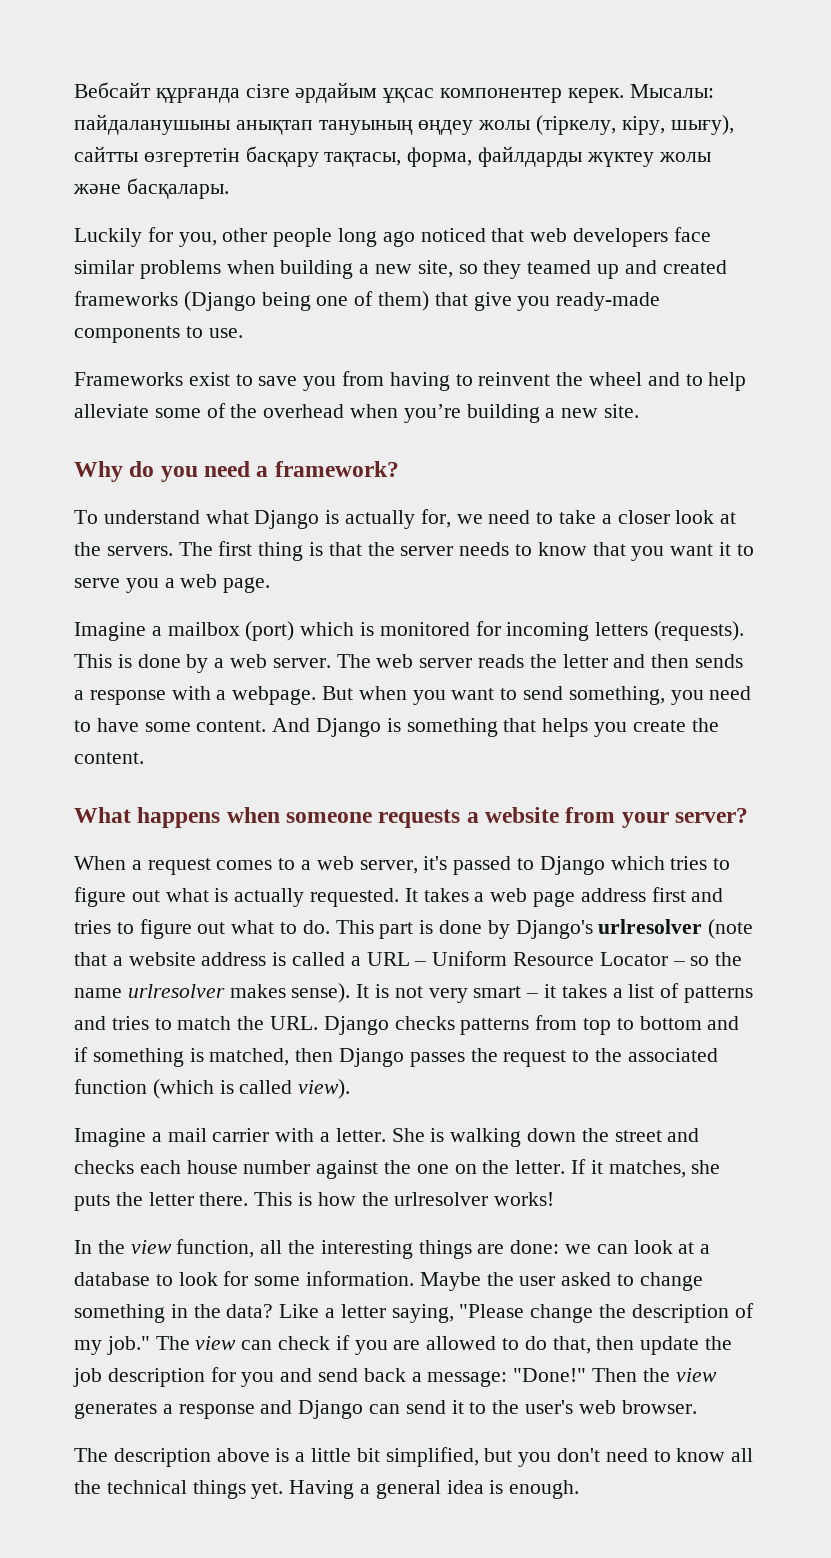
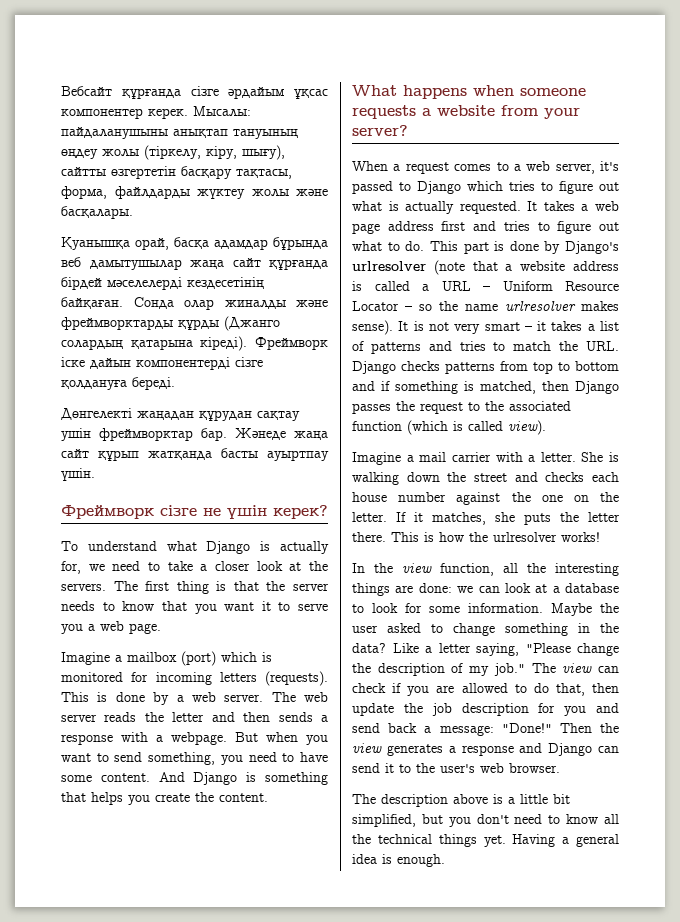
[74,227,711,247] [74,260,727,279] [74,291,661,311] [74,326,243,343] [74,371,747,391] [74,403,640,423] [74,461,399,482] Luckily for you, other people long ago noticed that web developers face similar problems when building a new site, so they teamed up and created frameworks (Django being one of them) that give you ready-made components to use. // Frameworks exist to save you from having to reinvent the wheel and to help alleviate some of the overhead when you’re building a new site. // Why do you need a framework? -> [61,237,328,250] [61,257,328,270] [61,277,264,290] [61,297,328,310] [61,316,280,331] [61,336,328,351] [61,357,263,370] [61,377,175,390] [61,408,300,421] [61,428,328,441] [61,448,329,461] [61,468,95,481] [61,505,328,519] Қуанышқа орай, басқа адамдар бұрында веб дамытушылар жаңа сайт құрғанда бірдей мәселелерді кездесетінің байқаған. Сонда олар жиналды және фреймворктарды құрды (Джанго солардың қатарына кіреді). Фреймворк іске дайын компонентерді сізге қолдануға береді. // Дөнгелекті жаңадан құрудан сақтау ушін фреймворктар бар. Жәнеде жаңа сайт құрып жатқанда басты ауыртпау үшін. // Фреймворк сізге не үшін керек?

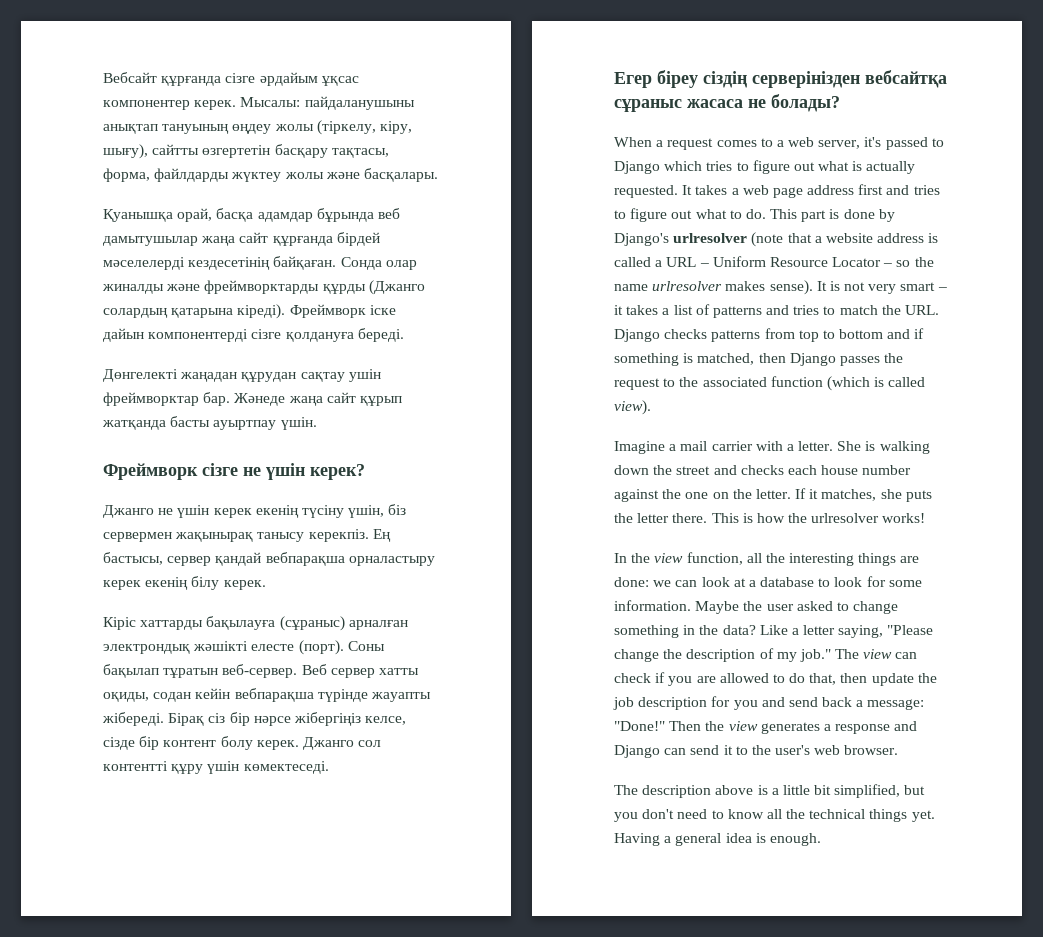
[61,541,329,554] [61,561,328,574] [61,581,330,594] [61,601,328,614] [61,621,161,634] [61,651,272,666] [61,671,328,686] [61,692,328,705] [61,712,328,722] [61,732,328,745] [61,752,328,765] [61,772,328,785] [61,792,268,805] [352,85,586,99] [352,105,580,119] [352,125,408,136] To understand what Django is actually for, we need to take a closer look at the servers. The first thing is that the server needs to know that you want it to serve you a web page. // Imagine a mailbox (port) which is monitored for incoming letters (requests). This is done by a web server. The web server reads the letter and then sends a response with a webpage. But when you want to send something, you need to have some content. And Django is something that helps you create the content. // What happens when someone requests a website from your server? -> [103,504,407,518] [103,529,391,542] [103,552,435,566] [103,576,266,590] [103,616,408,631] [103,640,385,655] [103,664,419,678] [103,688,431,702] [102,712,407,726] [103,736,382,750] [103,761,329,774] [614,70,947,88] [614,94,840,112] Джанго не үшін керек екенің түсіну үшін, біз сервермен жақынырақ танысу керекпіз. Ең бастысы, сервер қандай вебпарақша орналастыру керек екенің білу керек. // Кіріс хаттарды бақылауға (сұраныс) арналған электрондық жәшікті елесте (порт). Соны бақылап тұратын веб-cервер. Веб сервер хатты оқиды, содан кейін вебпарақша түрінде жауапты жібереді. Бірақ сіз бір нәрсе жібергіңіз келсе, сізде бір контент болу керек. Джанго сол контентті құру үшін көмектеседі. // Егер біреу сіздің серверінізден вебсайтқа сұраныс жасаса не болады?

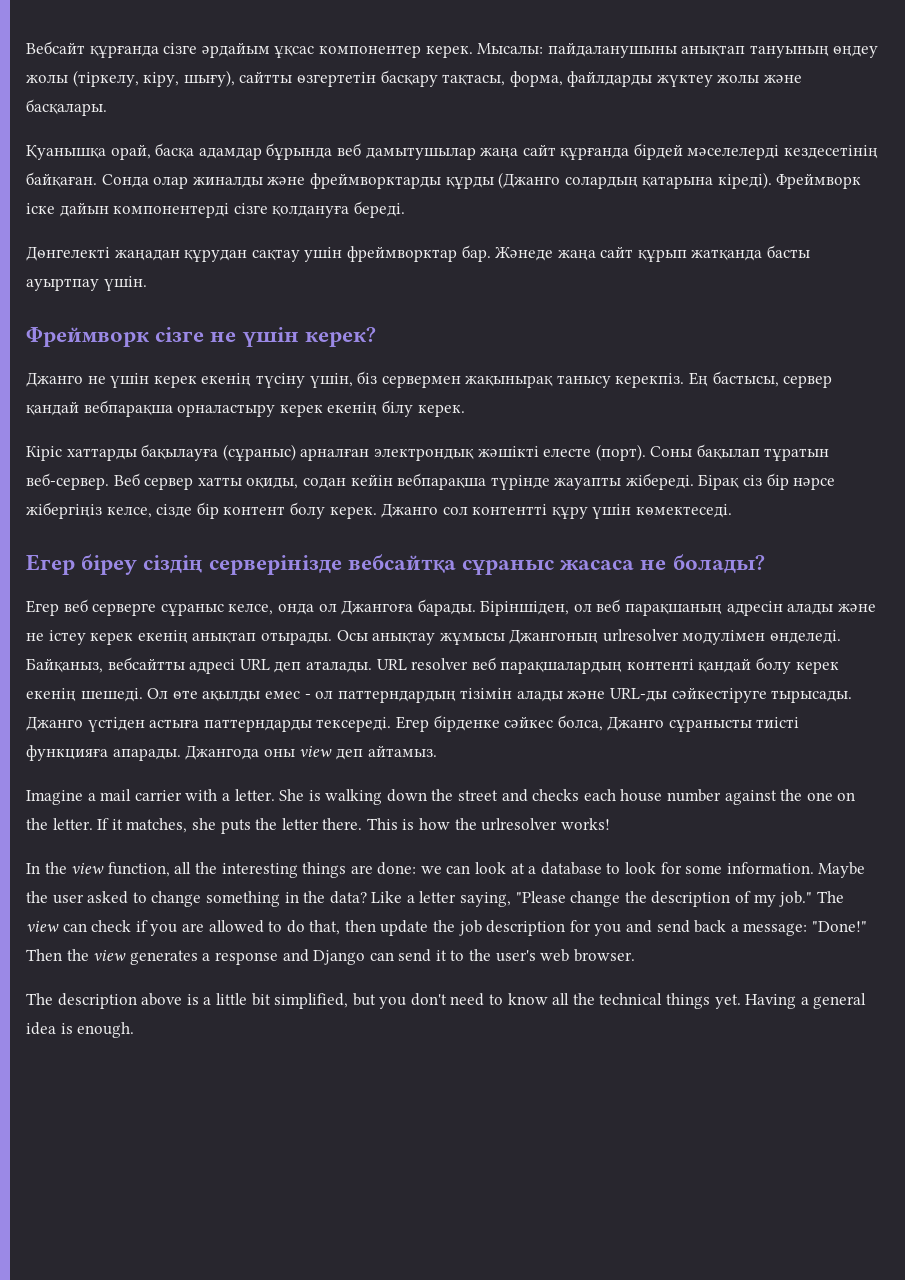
[752,71,860,88] серверінізден -> [208,555,342,575] серверінізде
[614,137,944,150] [614,160,916,174] [614,184,940,198] [614,208,895,222] [614,232,939,247] [614,256,934,267] [614,280,947,295] [614,304,940,318] [614,328,925,342] [614,353,904,366] [614,376,926,391] [614,400,651,415] When a request comes to a web server, it's passed to Django which tries to figure out what is actually requested. It takes a web page address first and tries to figure out what to do. This part is done by Django's urlresolver (note that a website address is called a URL – Uniform Resource Locator – so the name urlresolver makes sense). It is not very smart – it takes a list of patterns and tries to match the URL. Django checks patterns from top to bottom and if something is matched, then Django passes the request to the associated function (which is called view). -> [26,599,876,616] [26,629,842,645] [26,657,839,674] [26,687,853,703] [26,715,800,732] [26,745,437,761] Егер веб серверге сұраныс келсе, онда ол Джангоға барады. Біріншіден, ол веб парақшаның адресін алады және не істеу керек екенің анықтап отырады. Осы анықтау жұмысы Джангоның urlresolver модулімен өнделеді. Байқаныз, вебсайтты адресі URL деп аталады. URL resolver веб парақшалардың контенті қандай болу керек екенің шешеді. Ол өте ақылды емес - ол паттерндардың тізімін алады және URL-ды сәйкестіруге тырысады. Джанго үстіден астыға паттерндарды тексереді. Егер бірденке сәйкес болса, Джанго сұранысты тиісті функцияға апарады. Джангода оны view деп айтамыз.

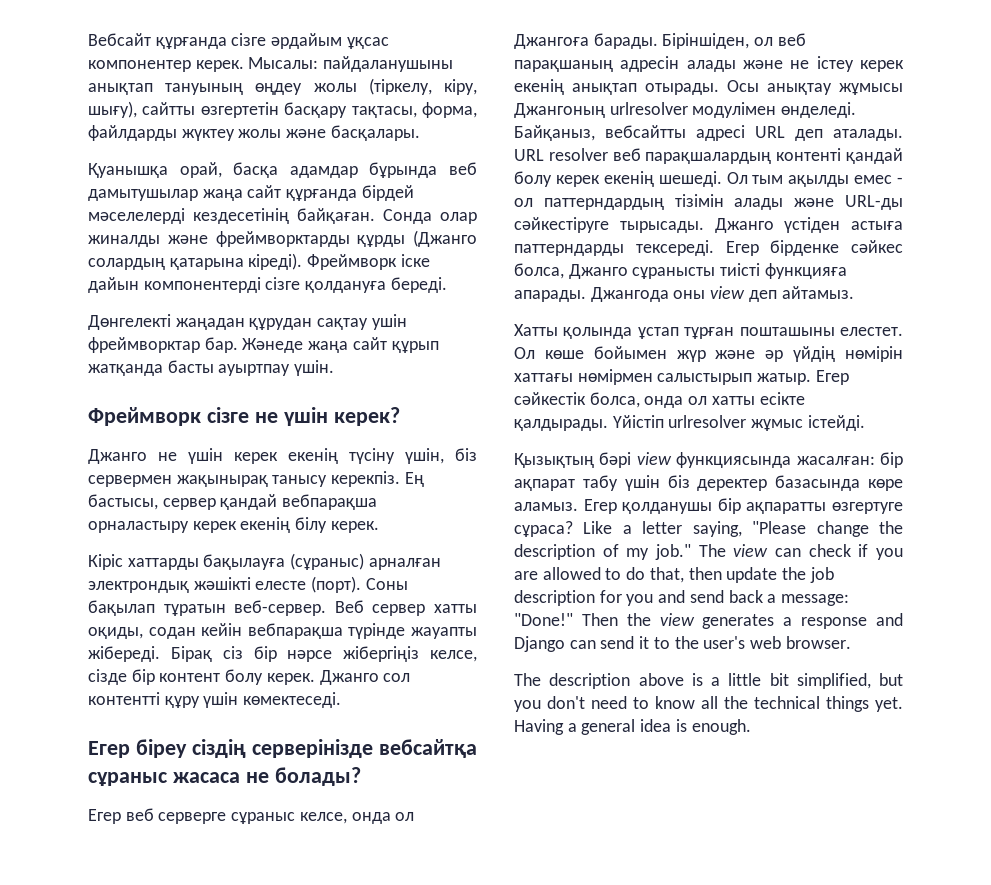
[172,690,198,699] өте -> [752,175,784,184] тым
[26,789,856,805] [26,818,610,834] [26,862,866,878] [26,891,367,907] Imagine a mail carrier with a letter. She is walking down the street and checks each house number against the one on the letter. If it matches, she puts the letter there. This is how the urlresolver works! // In the view function, all the interesting things are done: we can look at a database to look for some information. Maybe the user asked to change something in the data? -> [514,324,903,339] [514,346,903,362] [514,369,849,385] [514,392,805,408] [514,415,865,431] [514,452,903,468] [514,475,903,491] [514,498,903,514] [514,521,573,537] Хатты қолында ұстап тұрған пошташыны елестет. Ол көше бойымен жүр және әр үйдің нөмірін хаттағы нөмірмен салыстырып жатыр. Егер сәйкестік болса, онда ол хатты есікте қалдырады. Үйістіп urlresolver жұмыс істейді. // Қызықтың бәрі view функциясында жасалған: бір ақпарат табу үшін біз деректер базасында көре аламыз. Егер қолданушы бір ақпаратты өзгертуге сұраса?

